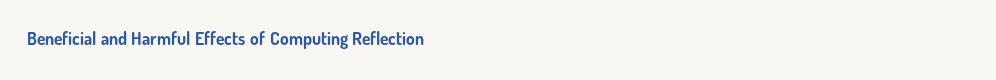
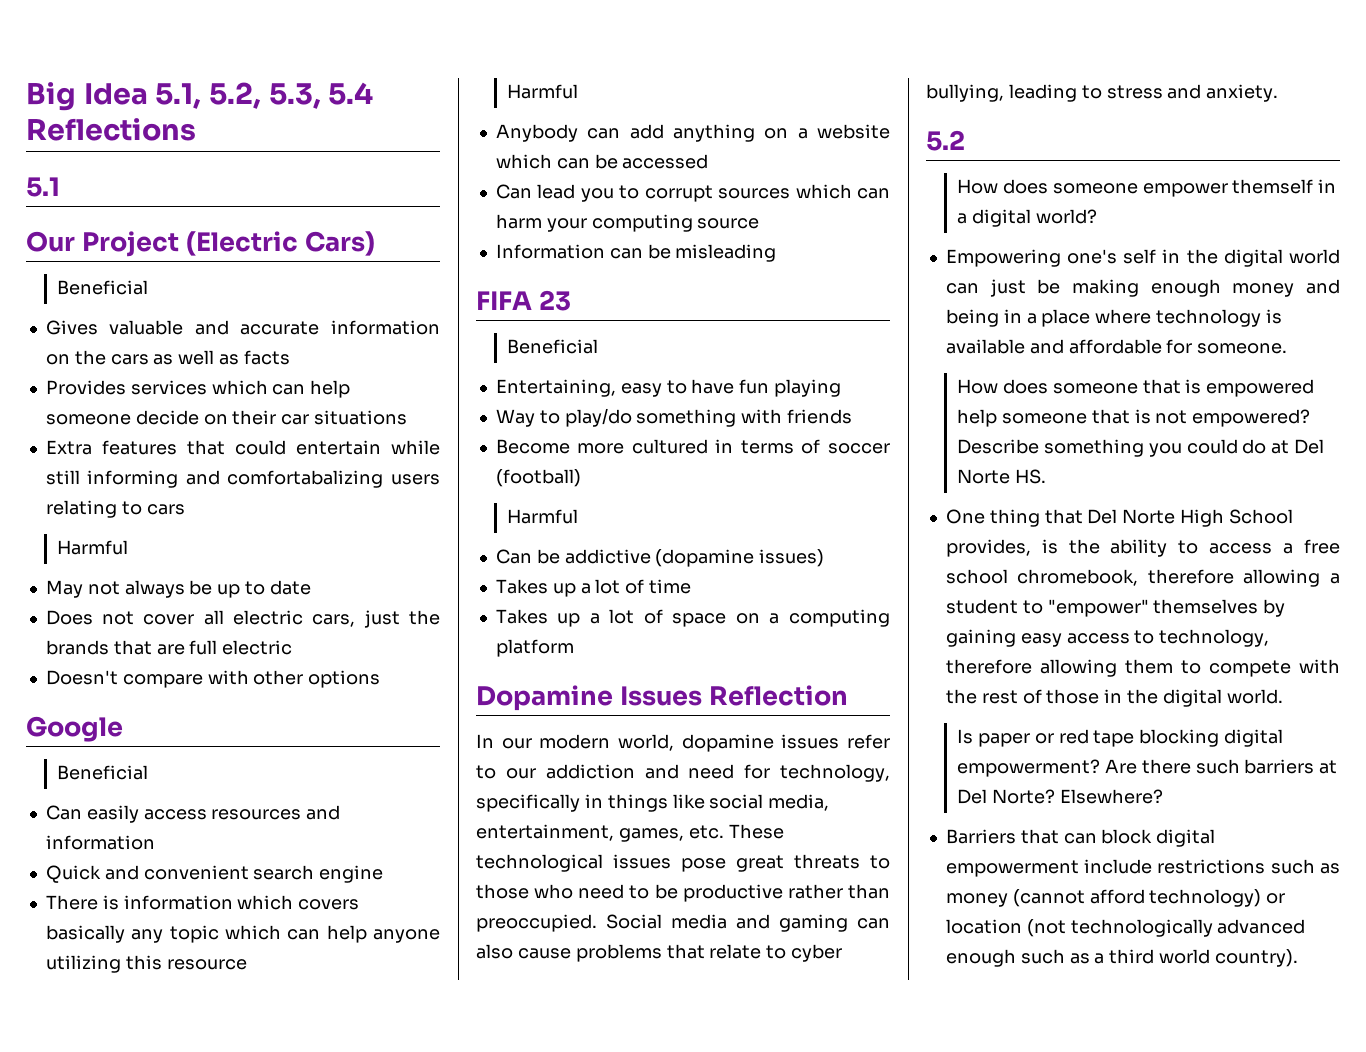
[27,31,425,49] Beneficial and Harmful Effects of Computing Reflection -> [26,82,374,111] [26,118,196,141] [26,177,60,197] [26,231,375,257] [56,280,148,295] [45,320,440,335] [45,350,290,365] [45,380,351,398] [45,410,408,425] [45,440,440,455] [45,470,441,488] [45,500,185,518] [56,540,128,555] [45,580,311,598] [45,610,440,628] [45,640,293,655] [45,670,381,688] [26,716,123,742] [56,765,148,780] [45,805,341,823] [45,835,155,850] [45,865,384,883] [45,895,360,910] [45,925,441,943] [45,955,247,973] [506,84,578,99] [495,124,890,142] [495,154,709,169] [495,184,890,202] [495,214,760,232] [495,244,777,262] [476,290,571,311] [506,339,598,354] [495,379,842,397] [495,408,853,427] [495,439,890,454] [495,469,581,487] [506,509,578,524] [495,549,825,567] [495,579,692,597] [495,609,890,627] [495,639,574,657] [476,685,848,711] [476,734,891,752] [476,764,890,782] [476,794,830,812] [476,824,784,842] [476,854,890,872] [476,884,890,902] [476,914,890,932] [476,944,843,962] [926,84,1279,102] [926,130,965,151] [956,179,1337,197] [956,209,1097,227] [945,249,1340,267] [945,279,1340,297] [945,309,1282,327] [945,339,1288,354] [956,379,1315,397] [956,409,1311,427] [956,439,1325,457] [956,469,1046,484] [945,509,1293,527] [945,539,1340,557] [945,569,1340,587] [945,599,1286,617] [945,629,1270,647] [945,659,1340,677] [945,689,1283,707] [956,729,1284,747] [956,759,1338,777] [956,789,1163,804] [945,829,1216,847] [945,859,1340,877] [945,889,1286,907] [945,919,1306,937] [945,949,1298,967] Big Idea 5.1, 5.2, 5.3, 5.4 Reflections // 5.1 // Our Project (Electric Cars) // Beneficial // Gives valuable and accurate information on the cars as well as facts // Provides services which can help someone decide on their car situations // Extra features that could entertain while still informing and comfortabalizing users relating to cars // Harmful // May not always be up to date // Does not cover all electric cars, just the brands that are full electric // Doesn't compare with other options // Google // Beneficial // Can easily access resources and information // Quick and convenient search engine // There is information which covers basically any topic which can help anyone utilizing this resource // Harmful // Anybody can add anything on a website which can be accessed // Can lead you to corrupt sources which can harm your computing source // Information can be misleading // FIFA 23 // Beneficial // Entertaining, easy to have fun playing // Way to play/do something with friends // Become more cultured in terms of soccer (football) // Harmful // Can be addictive (dopamine issues) // Takes up a lot of time // Takes up a lot of space on a computing platform // Dopamine Issues Reflection // In our modern world, dopamine issues refer to our addiction and need for technology, specifically in things like social media, entertainment, games, etc. These technological issues pose great threats to those who need to be productive rather than preoccupied. Social media and gaming can also cause problems that relate to cyber bullying, leading to stress and anxiety. // 5.2 // How does someone empower themself in a digital world? // Empowering one's self in the digital world can just be making enough money and being in a place where technology is available and affordable for someone. // How does someone that is empowered help someone that is not empowered? Describe something you could do at Del Norte HS. // One thing that Del Norte High School provides, is the ability to access a free school chromebook, therefore allowing a student to "empower" themselves by gaining easy access to technology, therefore allowing them to compete with the rest of those in the digital world. // Is paper or red tape blocking digital empowerment? Are there such barriers at Del Norte? Elsewhere? // Barriers that can block digital empowerment include restrictions such as money (cannot afford technology) or location (not technologically advanced enough such as a third world country).

